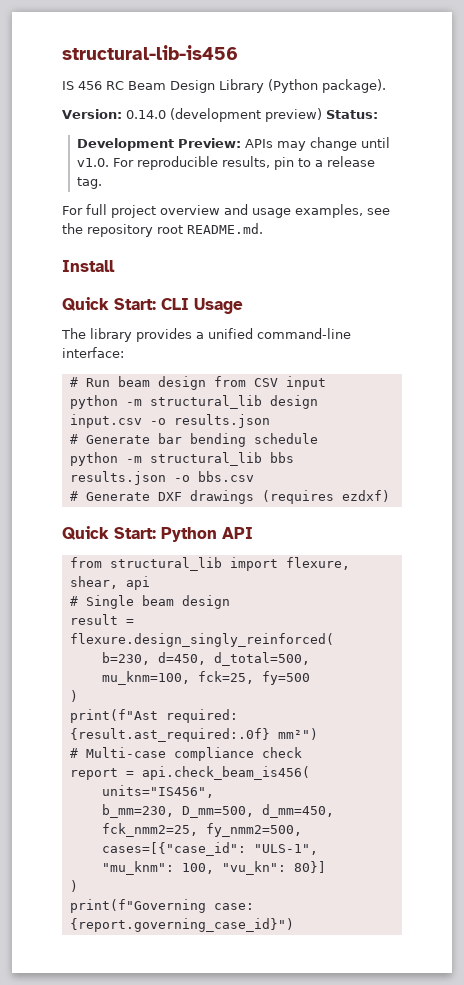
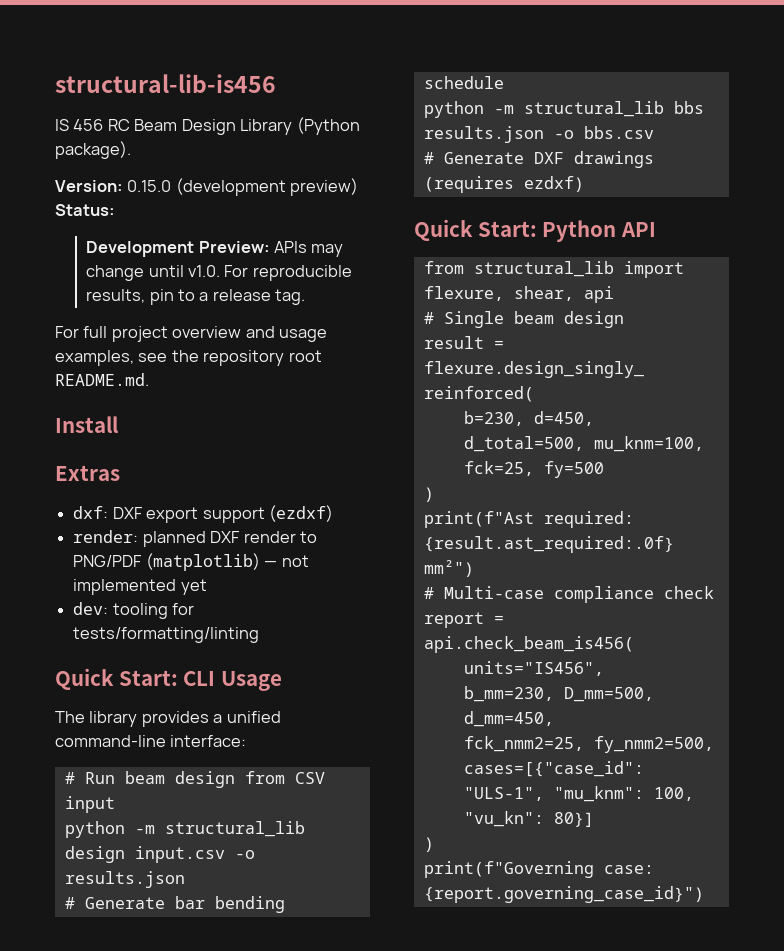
[126,110,166,119] 0.14.0 -> [127,180,172,192] 0.15.0
(115, 266) none -> [55,465,120,481] [73,505,333,523] [73,530,317,547] [73,553,309,571] [73,579,207,595] [73,602,195,619] [73,627,260,643] // Extras // dxf: DXF export support (ezdxf) // render: planned DXF render to PNG/PDF (matplotlib) — not implemented yet // dev: tooling for tests/formatting/linting

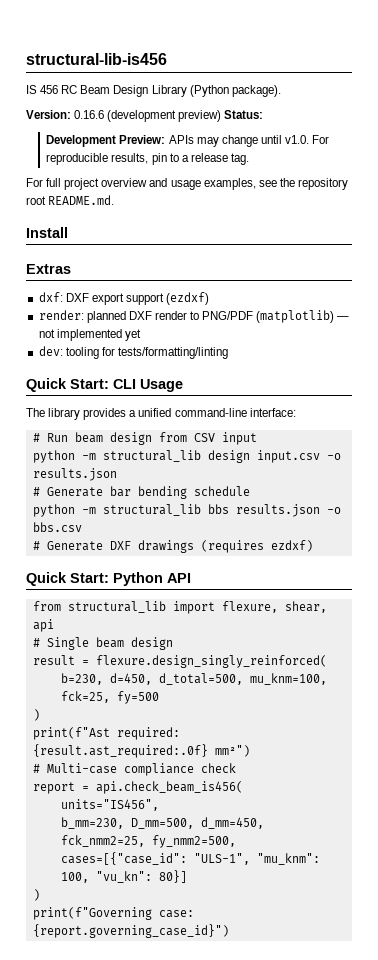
[127,180,172,192] 0.15.0 -> [74,110,105,119] 0.16.6

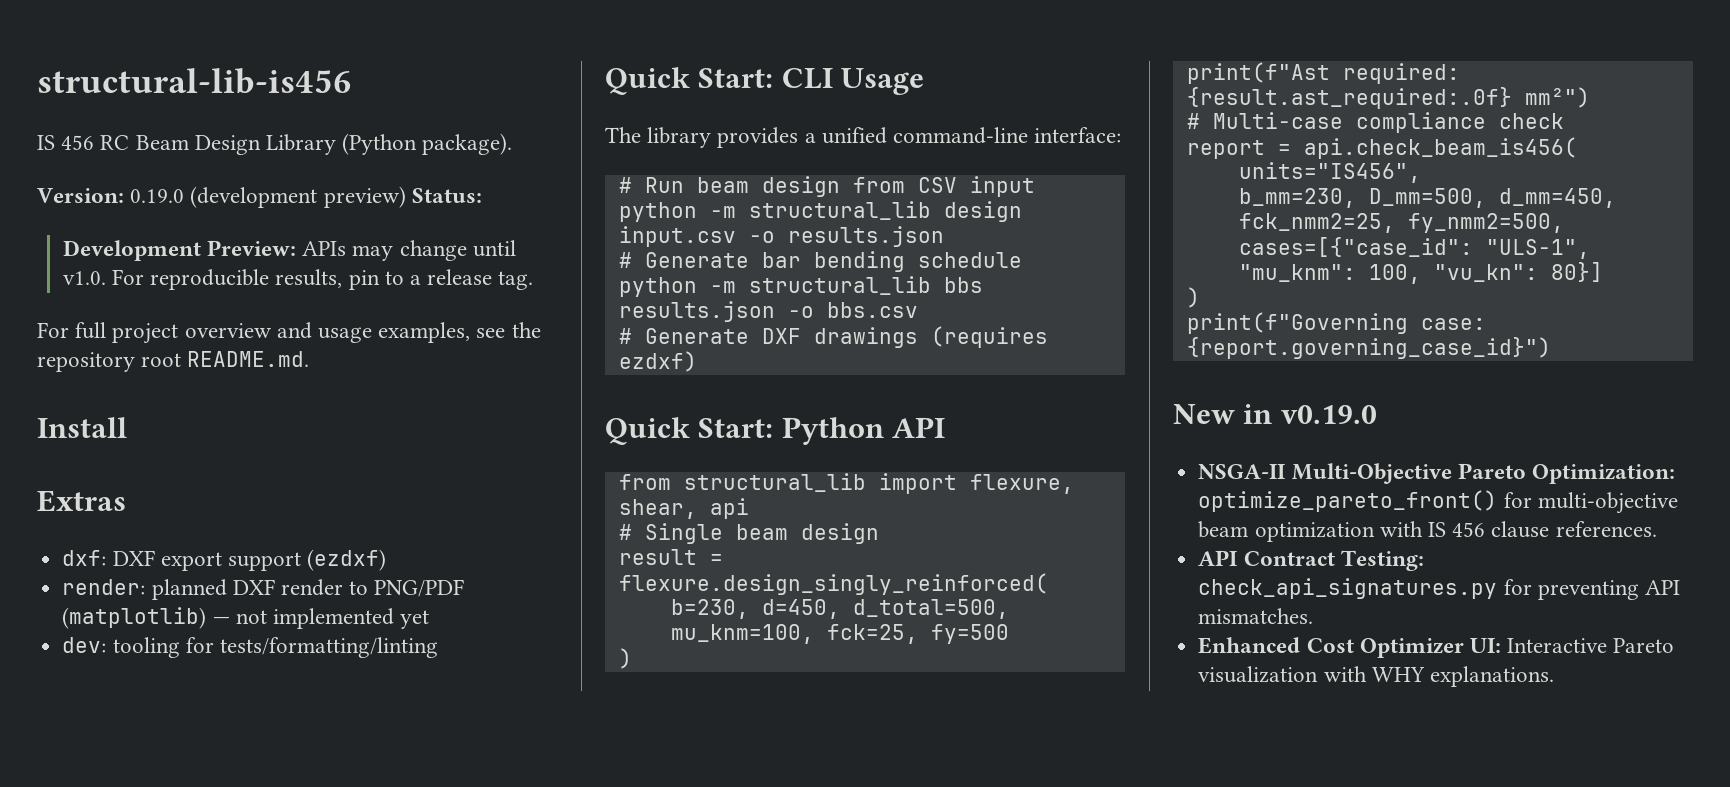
[74,110,105,119] 0.16.6 -> [130,189,185,203] 0.19.0
(229, 931) none -> [1173,404,1377,424] [1198,463,1675,484] [1198,490,1678,514] [1198,521,1657,542] [1198,550,1424,571] [1198,578,1680,600] [1198,608,1314,624] [1198,637,1675,658] [1198,666,1554,687] // New in v0.19.0 // NSGA-II Multi-Objective Pareto Optimization: optimize_pareto_front() for multi-objective beam optimization with IS 456 clause references. // API Contract Testing: check_api_signatures.py for preventing API mismatches. // Enhanced Cost Optimizer UI: Interactive Pareto visualization with WHY explanations.

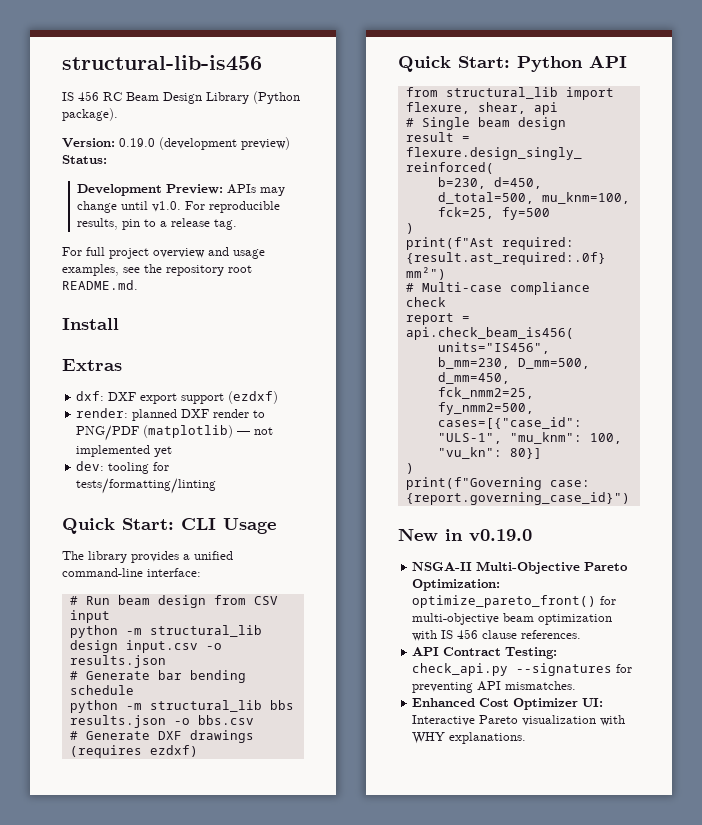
[1198,578,1498,599] check_api_signatures.py -> [412,663,613,676] check_api.py --signatures

